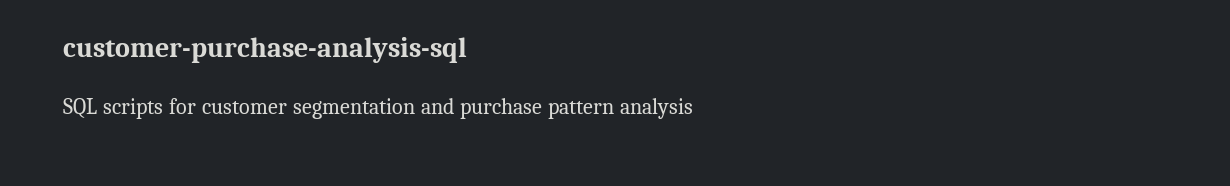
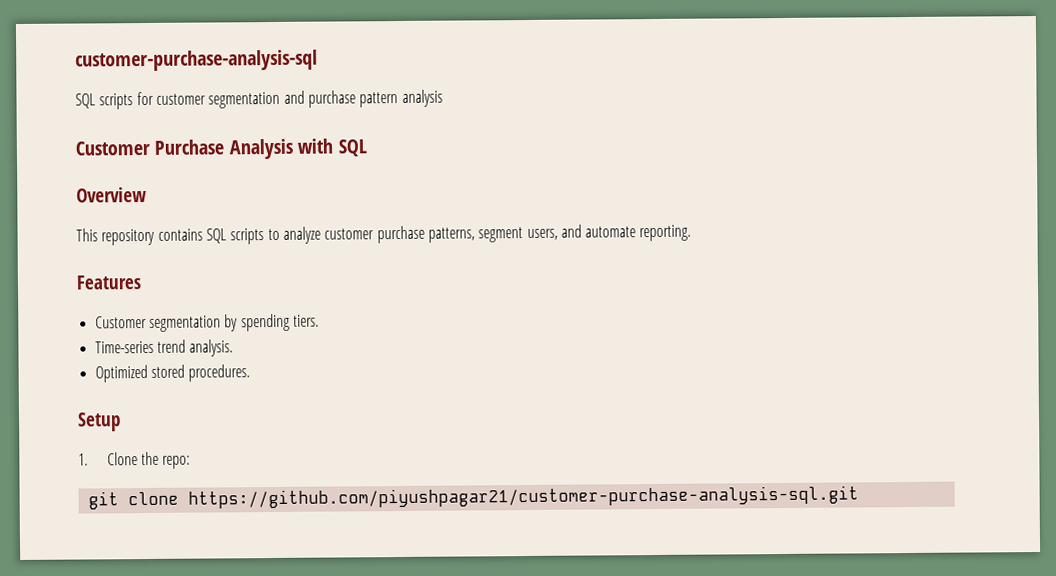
(693, 108) none -> [75,138,367,160] [76,186,147,203] [76,224,692,246] [76,275,141,290] [94,313,319,332] [94,339,234,357] [94,364,251,383] [77,412,121,432] [78,451,191,469] [87,485,859,510] // Customer Purchase Analysis with SQL // Overview // This repository contains SQL scripts to analyze customer purchase patterns, segment users, and automate reporting. // Features // Customer segmentation by spending tiers. // Time-series trend analysis. // Optimized stored procedures. // Setup // 1. Clone the repo: // git clone https://github.com/piyushpagar21/customer-purchase-analysis-sql.git

